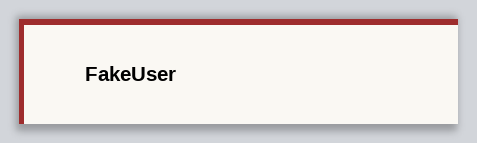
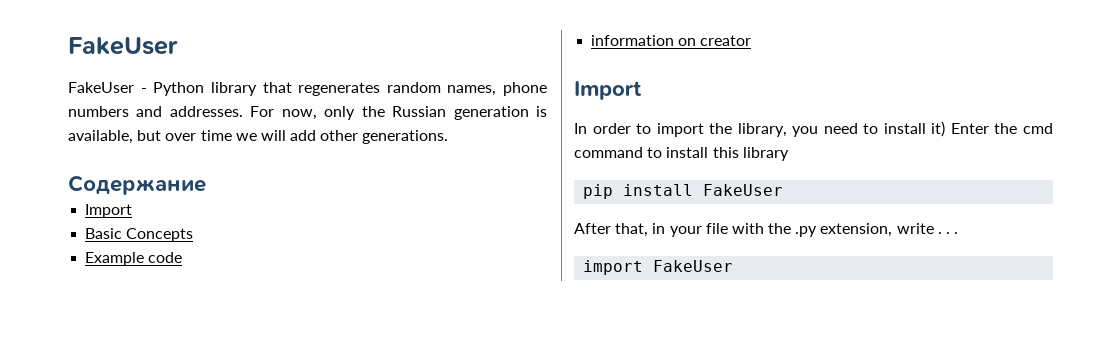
[85,66,176,81] FakeUser -> [68,37,178,55] [68,82,547,96] [68,106,547,120] [68,130,449,144] [68,175,206,195] [85,204,133,218] [85,228,194,242] [85,252,183,266] [591,35,752,46] [574,81,642,100] [574,121,1053,137] [574,147,789,161] [583,184,784,199] [574,223,959,237] [583,260,734,275] FakeUser // FakeUser - Python library that regenerates random names, phone numbers and addresses. For now, only the Russian generation is available, but over time we will add other generations. // Содержание // Import // Basic Concepts // Example code // information on creator // Import // In order to import the library, you need to install it) Enter the cmd command to install this library // pip install FakeUser // After that, in your file with the .py extension, write . . . // import FakeUser

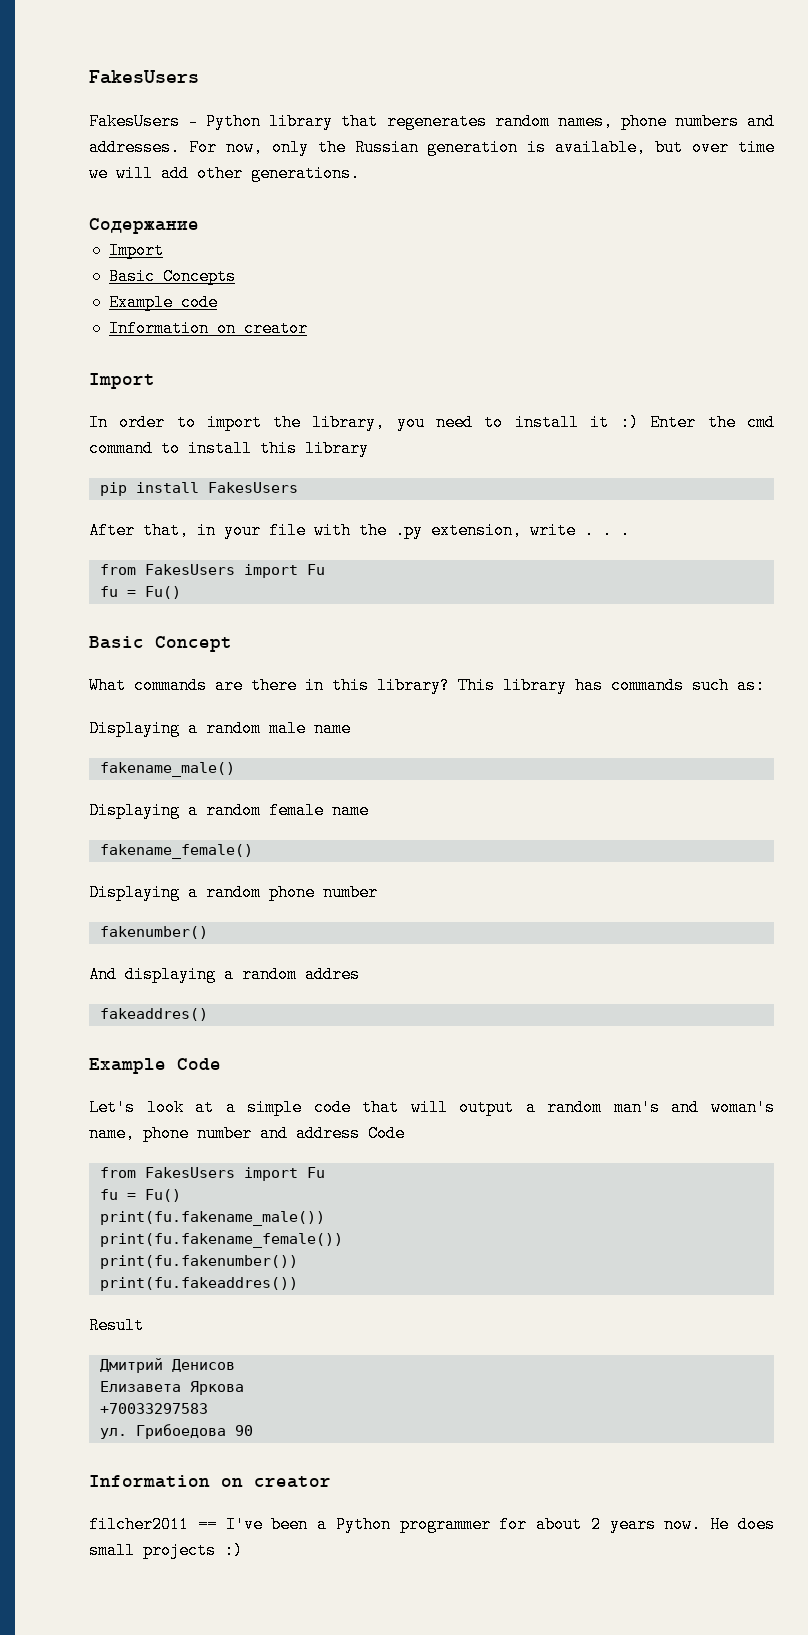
[68,37,178,55] [68,82,134,93] FakeUser // FakeUser -> [89,70,199,84] [89,113,180,130] FakesUsers // FakesUsers
[591,35,675,46] information -> [108,320,209,337] Information
[931,121,946,137] it) -> [589,414,640,431] it :)
[703,184,784,196] FakeUser -> [207,482,298,493] FakesUsers
[583,260,734,275] import FakeUser -> [99,564,325,578] [99,586,181,599] [89,636,232,652] [89,677,765,694] [89,720,351,737] [99,762,235,777] [89,802,369,819] [99,844,253,859] [89,884,378,901] [99,926,208,939] [89,966,360,983] [99,1008,208,1021] [89,1058,221,1074] [89,1099,776,1116] [89,1125,405,1142] [99,1167,325,1181] [99,1189,181,1202] [99,1211,325,1226] [99,1233,343,1248] [99,1255,298,1269] [99,1277,298,1291] [89,1317,144,1334] [99,1358,235,1373] [99,1381,244,1395] [99,1403,208,1414] [99,1424,253,1439] [89,1475,331,1488] [89,1516,775,1533] [89,1542,243,1559] from FakesUsers import Fu // fu = Fu() // Basic Concept // What commands are there in this library? This library has commands such as: // Displaying a random male name // fakename_male() // Displaying a random female name // fakename_female() // Displaying a random phone number // fakenumber() // And displaying a random addres // fakeaddres() // Example Code // Let's look at a simple code that will output a random man's and woman's name, phone number and address Code // from FakesUsers import Fu // fu = Fu() // print(fu.fakename_male()) // print(fu.fakename_female()) // print(fu.fakenumber()) // print(fu.fakeaddres()) // Result // Дмитрий Денисов // Елизавета Яркова // +70033297583 // ул. Грибоедова 90 // Information on creator // filcher2011 == I've been a Python programmer for about 2 years now. He does small projects :)

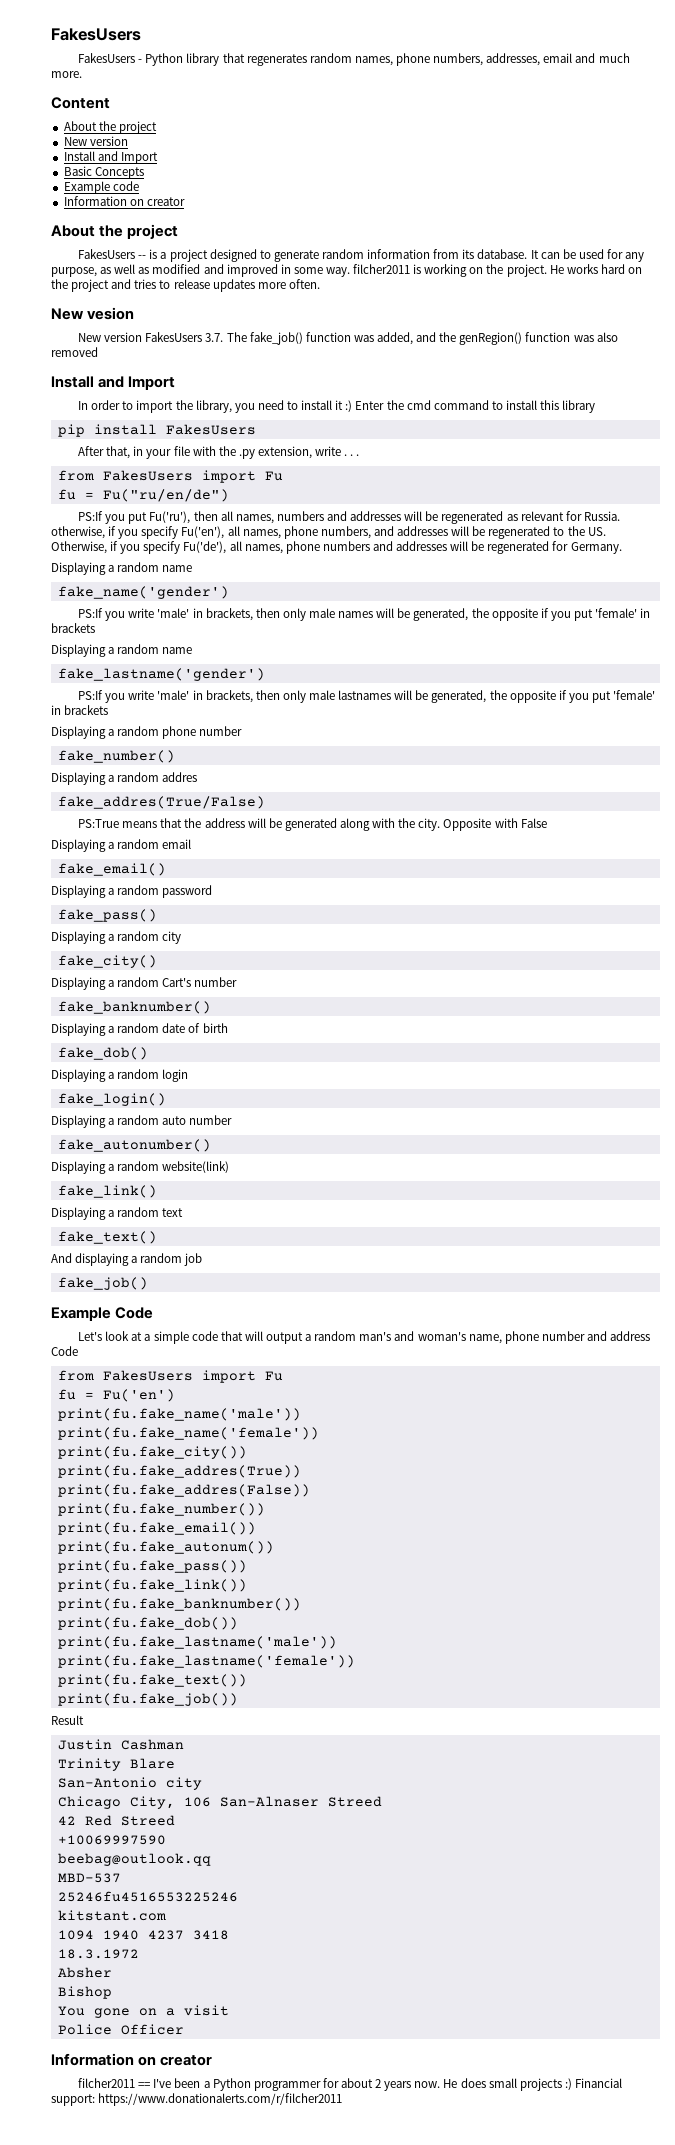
[674,113,776,130] [89,139,775,156] [89,165,360,182] [89,218,199,234] numbers and addresses. For now, only the Russian generation is available, but over time we will add other generations. // Содержание // -> [433,53,630,66] [51,71,82,78] [51,97,110,109] [63,121,157,134] [63,136,128,146] [63,151,118,161] numbers, addresses, email and much more. // Content // About the project // New version // Install and
(308, 328) none -> [51,224,179,239] [78,249,645,262] [51,264,642,277] [51,279,320,292] [51,307,135,320] [78,332,618,345] [51,347,98,357] [51,376,125,388] About the project // FakesUsers -- is a project designed to generate random information from its database. It can be used for any purpose, as well as modified and improved in some way. filcher2011 is working on the project. He works hard on the project and tries to release updates more often. // New vesion // New version FakesUsers 3.7. The fake_job() function was added, and the genRegion() function was also removed // Install and
[144,586,181,599] [89,636,232,652] [89,677,765,694] [89,720,351,737] [99,762,235,777] [89,802,369,819] [99,844,253,859] Fu() // Basic Concept // What commands are there in this library? This library has commands such as: // Displaying a random male name // fakename_male() // Displaying a random female name // fakename_female() -> [102,489,229,502] [78,511,620,524] [51,526,606,539] [51,541,622,554] [51,562,193,575] [57,586,229,599] [78,608,651,621] [51,623,95,633] [51,644,193,657] [57,668,265,681] [78,690,656,703] [51,705,109,715] Fu("ru/en/de") // PS:If you put Fu('ru'), then all names, numbers and addresses will be regenerated as relevant for Russia. otherwise, if you specify Fu('en'), all names, phone numbers, and addresses will be regenerated to the US. Otherwise, if you specify Fu('de'), all names, phone numbers and addresses will be regenerated for Germany. // Displaying a random name // fake_name('gender') // PS:If you write 'male' in brackets, then only male names will be generated, the opposite if you put 'female' in brackets // Displaying a random name // fake_lastname('gender') // PS:If you write 'male' in brackets, then only male lastnames will be generated, the opposite if you put 'female' in brackets
[99,926,208,939] fakenumber() -> [57,750,175,763] [51,772,198,785] [57,796,265,809] [78,818,547,831] [51,839,192,852] [57,863,166,876] [51,885,213,898] [57,909,157,922] [51,931,182,944] [57,955,157,968] [51,977,238,990] [57,1001,211,1014] [51,1023,228,1036] [57,1047,148,1060] [51,1069,189,1082] [57,1093,166,1106] [51,1115,233,1128] [57,1139,211,1152] [51,1161,230,1174] [57,1185,157,1198] [51,1207,184,1220] [57,1231,157,1244] fake_number() // Displaying a random addres // fake_addres(True/False) // PS:True means that the address will be generated along with the city. Opposite with False // Displaying a random email // fake_email() // Displaying a random password // fake_pass() // Displaying a random city // fake_city() // Displaying a random Cart's number // fake_banknumber() // Displaying a random date of birth // fake_dob() // Displaying a random login // fake_login() // Displaying a random auto number // fake_autonumber() // Displaying a random website(link) // fake_link() // Displaying a random text // fake_text()
[305,966,360,983] [99,1008,208,1021] addres // fakeaddres() -> [184,1253,203,1266] [57,1277,148,1290] job // fake_job()
[144,1189,181,1202] [99,1211,325,1226] [99,1233,343,1248] [99,1255,298,1269] [99,1277,298,1291] [89,1317,144,1334] [99,1358,235,1373] [99,1381,244,1395] [99,1403,208,1414] [99,1424,253,1439] Fu() // print(fu.fakename_male()) // print(fu.fakename_female()) // print(fu.fakenumber()) // print(fu.fakeaddres()) // Result // Дмитрий Денисов // Елизавета Яркова // +70033297583 // ул. Грибоедова 90 -> [102,1389,175,1402] [57,1408,301,1421] [57,1427,319,1440] [57,1446,247,1459] [57,1465,301,1478] [57,1484,310,1497] [57,1503,265,1516] [57,1522,256,1535] [57,1541,274,1554] [57,1560,247,1573] [57,1579,247,1592] [57,1598,301,1611] [57,1617,238,1630] [57,1636,337,1649] [57,1655,355,1668] [57,1674,247,1687] [57,1693,238,1706] [51,1715,84,1725] [57,1739,184,1750] [57,1758,175,1771] [57,1777,202,1790] [57,1796,382,1809] [57,1815,175,1826] [57,1835,166,1845] [57,1853,211,1866] [57,1873,121,1883] [57,1891,238,1902] [57,1910,166,1921] [57,1930,229,1940] [57,1949,139,1959] [57,1967,112,1978] [57,1986,112,1999] [57,2005,229,2018] [57,2024,184,2035] Fu('en') // print(fu.fake_name('male')) // print(fu.fake_name('female')) // print(fu.fake_city()) // print(fu.fake_addres(True)) // print(fu.fake_addres(False)) // print(fu.fake_number()) // print(fu.fake_email()) // print(fu.fake_autonum()) // print(fu.fake_pass()) // print(fu.fake_link()) // print(fu.fake_banknumber()) // print(fu.fake_dob()) // print(fu.fake_lastname('male')) // print(fu.fake_lastname('female')) // print(fu.fake_text()) // print(fu.fake_job()) // Result // Justin Cashman // Trinity Blare // San-Antonio city // Chicago City, 106 San-Alnaser Streed // 42 Red Streed // +10069997590 // beebag@outlook.qq // MBD-537 // 25246fu4516553225246 // kitstant.com // 1094 1940 4237 3418 // 18.3.1972 // Absher // Bishop // You gone on a visit // Police Officer
(243, 1550) none -> [574,2078,622,2088] [51,2093,343,2106] Financial support: https://www.donationalerts.com/r/filcher2011

